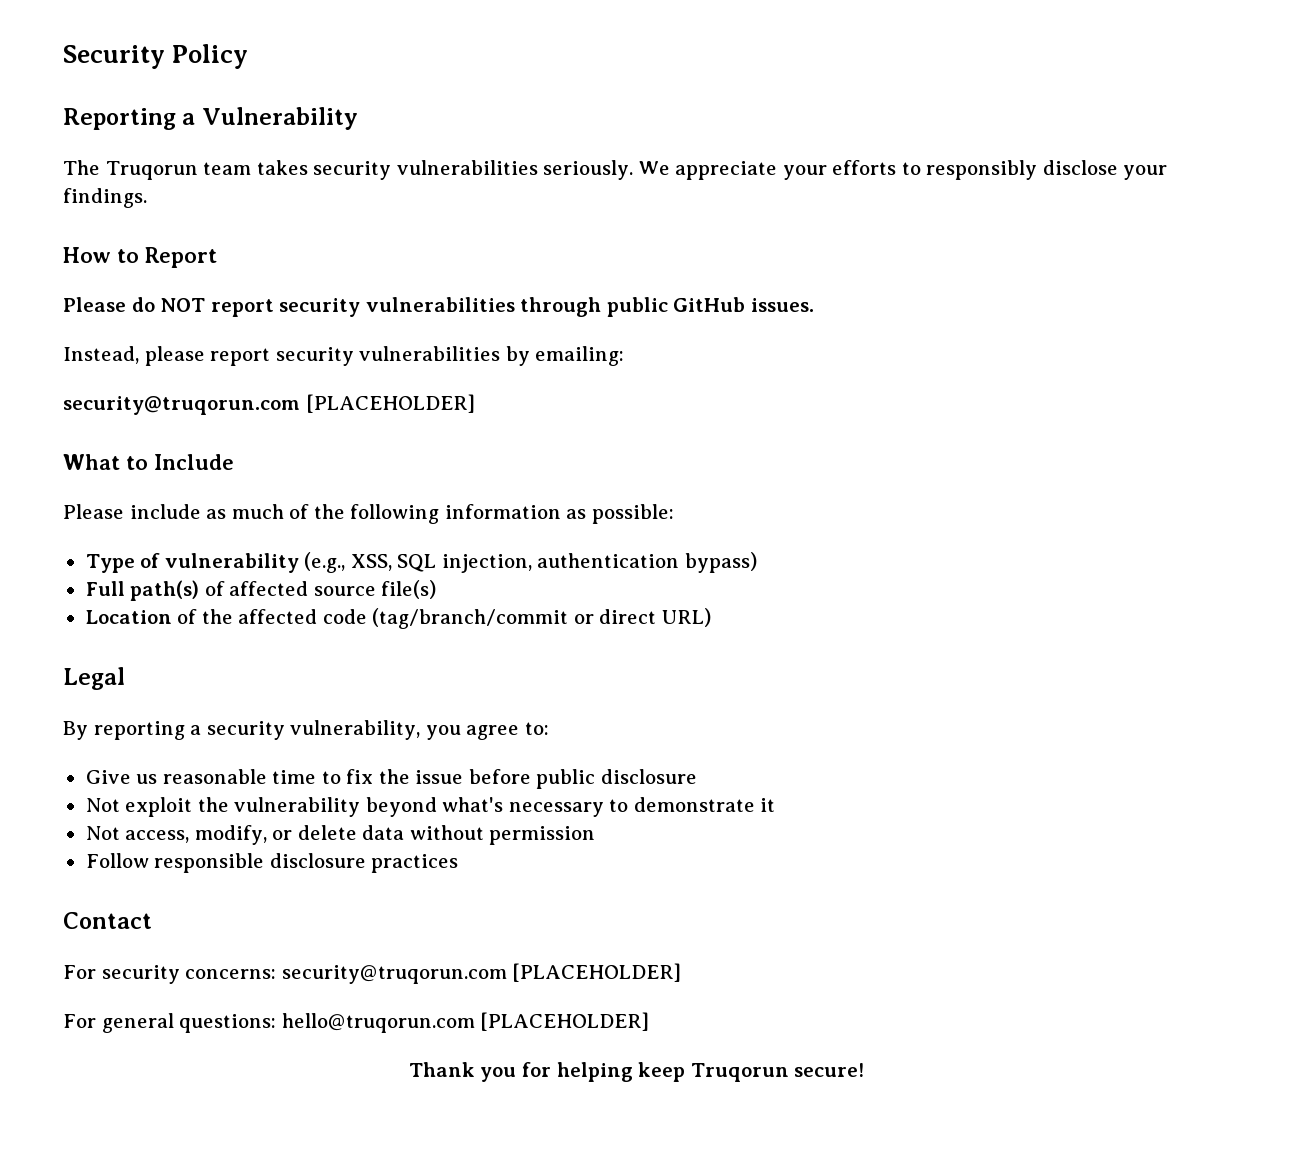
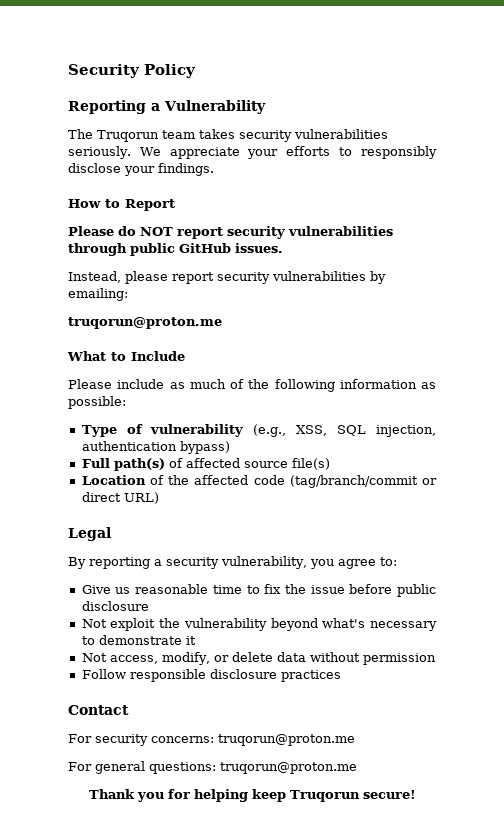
[63,394,475,415] security@truqorun.com [PLACEHOLDER] -> [68,317,222,329] truqorun@proton.me
[281,963,682,984] security@truqorun.com [PLACEHOLDER] -> [218,734,355,746] truqorun@proton.me
[281,1012,650,1033] hello@truqorun.com [PLACEHOLDER] -> [220,762,357,774] truqorun@proton.me

